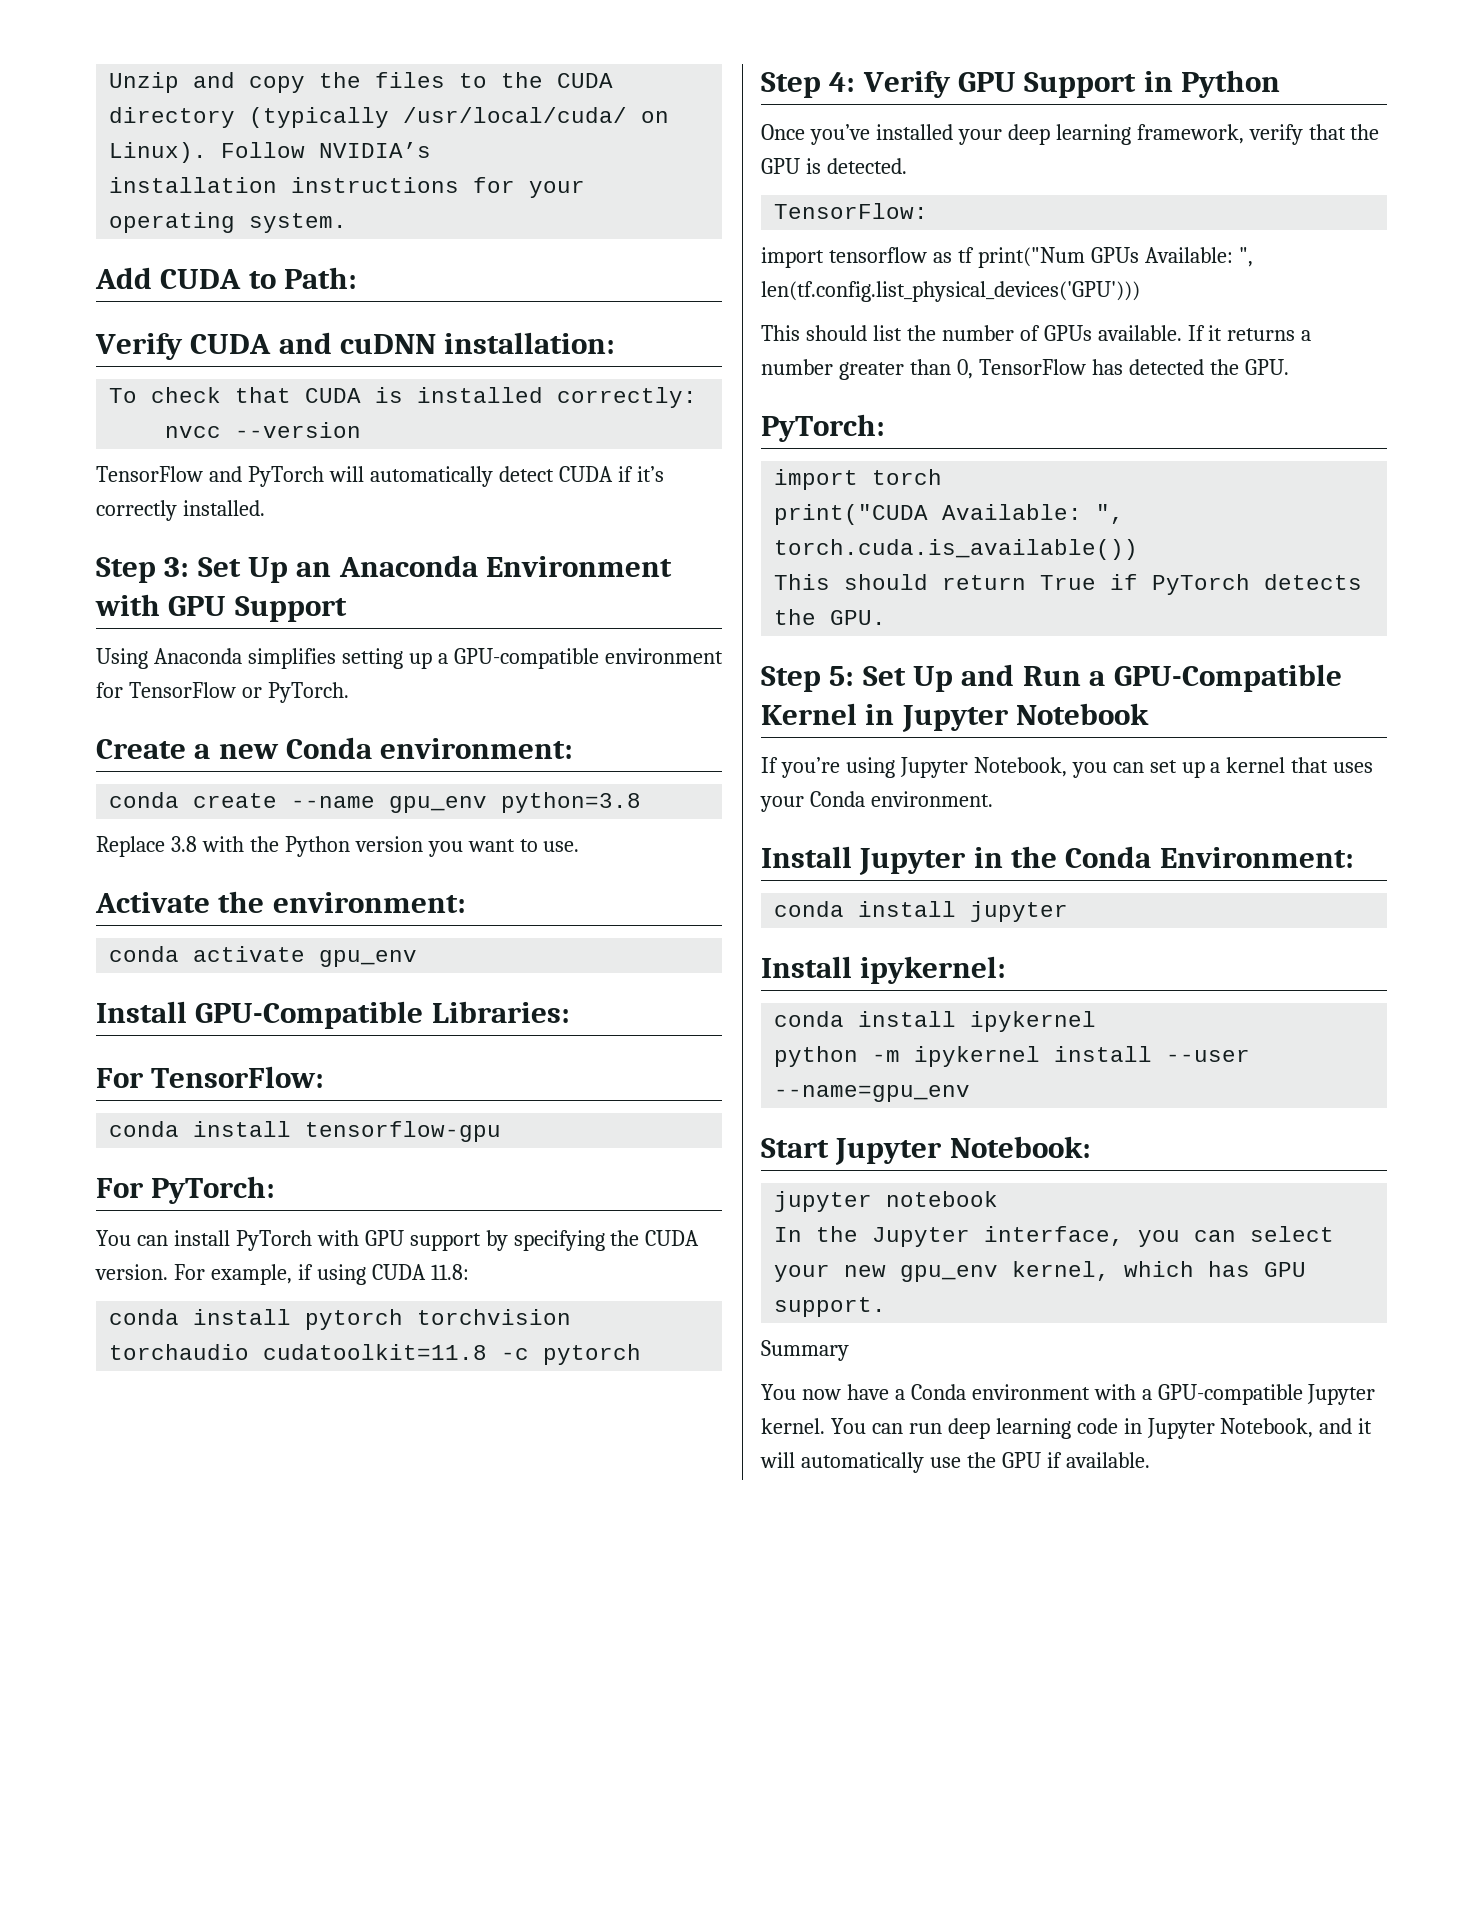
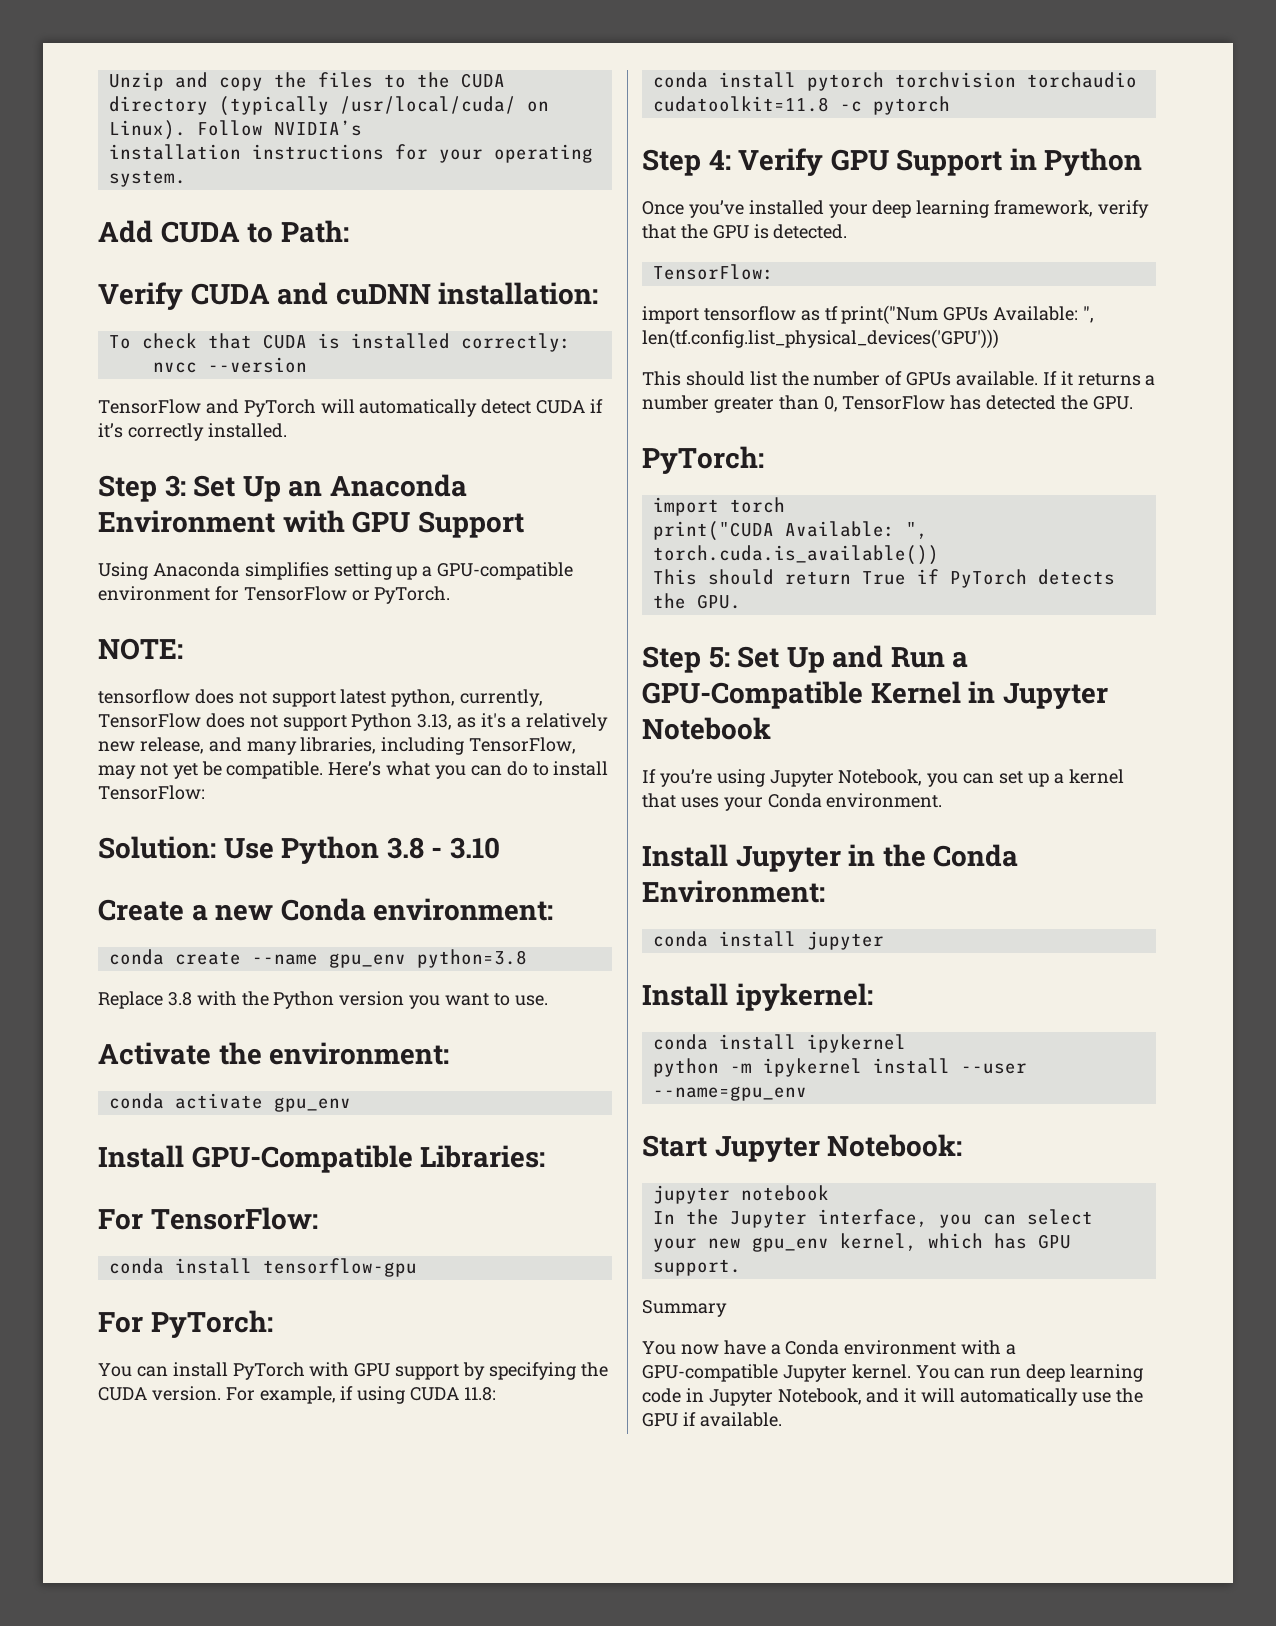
(349, 692) none -> [98,638,183,660] [98,689,544,707] [98,713,608,731] [98,737,577,755] [98,761,609,779] [98,785,205,800] [98,836,500,864] // NOTE: // tensorflow does not support latest python, currently, TensorFlow does not support Python 3.13, as it's a relatively new release, and many libraries, including TensorFlow, may not yet be compatible. Here’s what you can do to install TensorFlow: // Solution: Use Python 3.8 - 3.10

